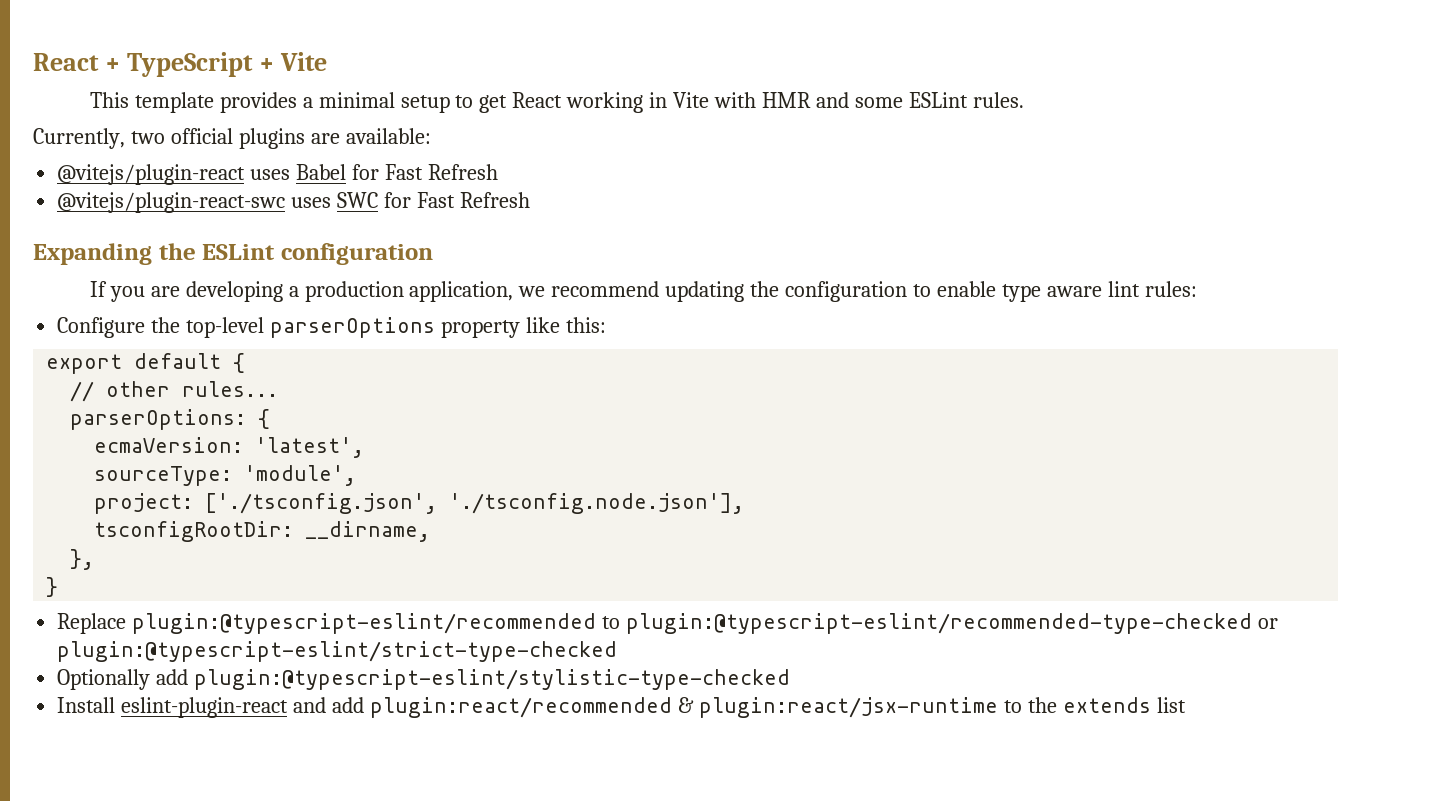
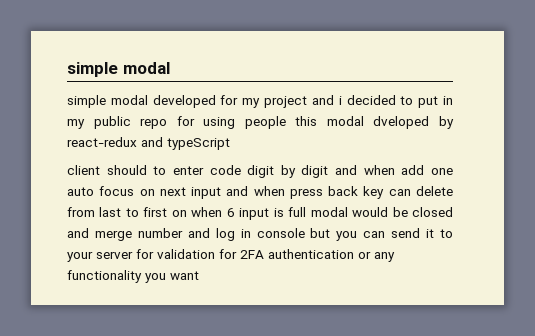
[33,52,327,77] [89,92,1024,113] [33,128,431,149] [57,164,498,185] [57,192,530,213] [33,243,433,265] [89,281,1197,302] [57,317,606,338] [46,353,246,374] [70,381,279,402] [70,409,271,430] [94,437,365,458] [94,465,357,486] [94,493,745,514] [94,521,431,542] [70,549,95,570] [46,577,59,597] [57,613,1278,634] [57,641,618,662] [57,669,791,690] [57,697,1186,718] React + TypeScript + Vite // This template provides a minimal setup to get React working in Vite with HMR and some ESLint rules. // Currently, two official plugins are available: // @vitejs/plugin-react uses Babel for Fast Refresh // @vitejs/plugin-react-swc uses SWC for Fast Refresh // Expanding the ESLint configuration // If you are developing a production application, we recommend updating the configuration to enable type aware lint rules: // Configure the top-level parserOptions property like this: // export default { // // other rules... // parserOptions: { // ecmaVersion: 'latest', // sourceType: 'module', // project: ['./tsconfig.json', './tsconfig.node.json'], // tsconfigRootDir: __dirname, // }, // } // Replace plugin:@typescript-eslint/recommended to plugin:@typescript-eslint/recommended-type-checked or plugin:@typescript-eslint/strict-type-checked // Optionally add plugin:@typescript-eslint/stylistic-type-checked // Install eslint-plugin-react and add plugin:react/recommended & plugin:react/jsx-runtime to the extends list -> [67,62,170,77] [67,95,453,108] [67,116,454,129] [67,137,230,150] [67,165,453,178] [67,186,453,199] [67,207,453,220] [67,228,454,241] [67,249,395,262] [67,270,199,283] simple modal // simple modal developed for my project and i decided to put in my public repo for using people this modal dveloped by react-redux and typeScript // client should to enter code digit by digit and when add one auto focus on next input and when press back key can delete from last to first on when 6 input is full modal would be closed and merge number and log in console but you can send it to your server for validation for 2FA authentication or any functionality you want

